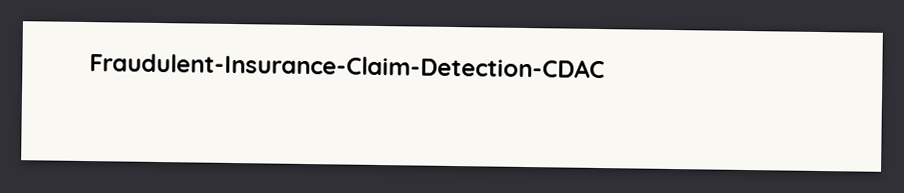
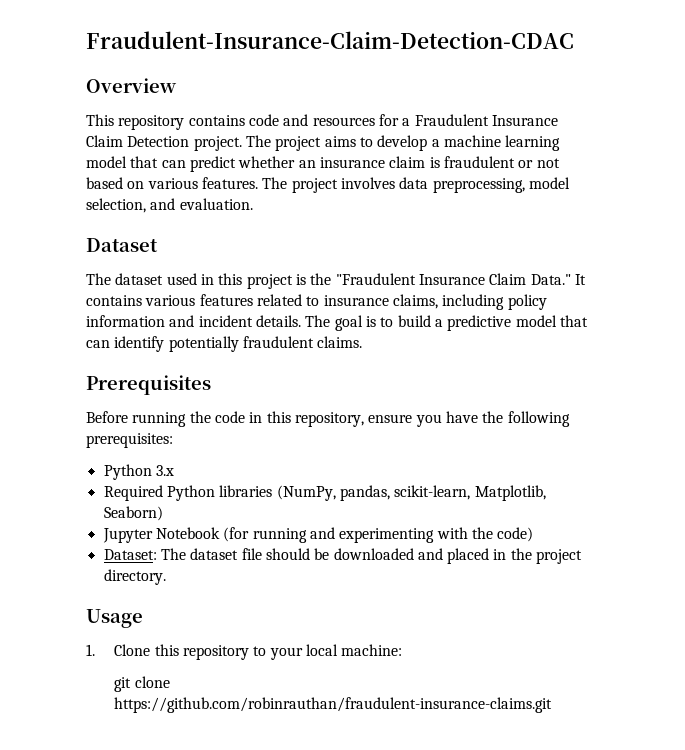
(605, 66) none -> [86,78,177,93] [86,114,558,130] [86,135,561,151] [86,156,560,172] [86,177,570,193] [86,198,253,213] [86,238,158,252] [86,273,586,289] [86,294,547,310] [86,315,588,331] [86,336,363,352] [86,375,211,395] [86,411,570,427] [86,433,173,448] [103,464,174,480] [103,485,546,501] [103,506,163,521] [102,527,534,543] [103,548,583,564] [103,569,166,585] [86,609,143,628] [86,644,403,660] [114,676,170,692] [114,697,553,713] // Overview // This repository contains code and resources for a Fraudulent Insurance Claim Detection project. The project aims to develop a machine learning model that can predict whether an insurance claim is fraudulent or not based on various features. The project involves data preprocessing, model selection, and evaluation. // Dataset // The dataset used in this project is the "Fraudulent Insurance Claim Data." It contains various features related to insurance claims, including policy information and incident details. The goal is to build a predictive model that can identify potentially fraudulent claims. // Prerequisites // Before running the code in this repository, ensure you have the following prerequisites: // Python 3.x // Required Python libraries (NumPy, pandas, scikit-learn, Matplotlib, Seaborn) // Jupyter Notebook (for running and experimenting with the code) // Dataset: The dataset file should be downloaded and placed in the project directory. // Usage // 1. Clone this repository to your local machine: // git clone https://github.com/robinrauthan/fraudulent-insurance-claims.git

